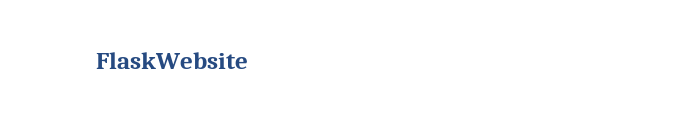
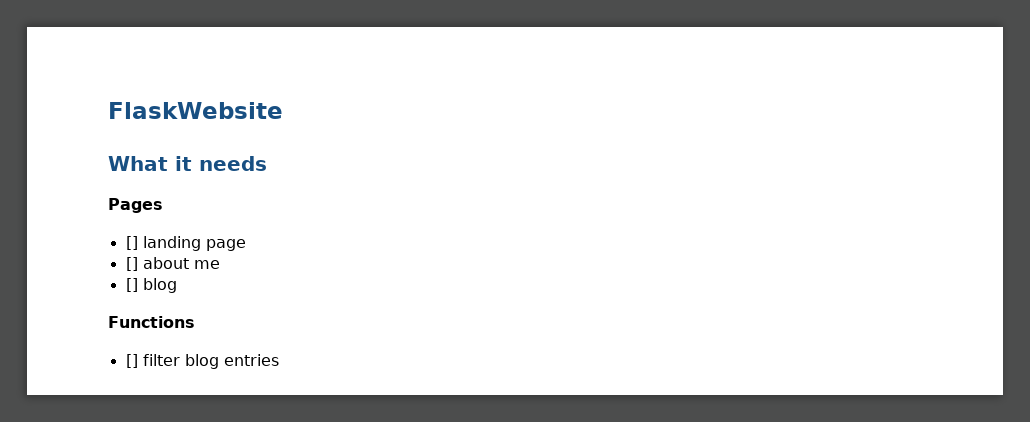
(248, 60) none -> [108,156,267,171] [108,198,163,213] [125,236,246,251] [125,257,220,271] [125,278,177,293] [108,316,195,328] [125,354,279,369] // What it needs // Pages // [] landing page // [] about me // [] blog // Functions // [] filter blog entries

